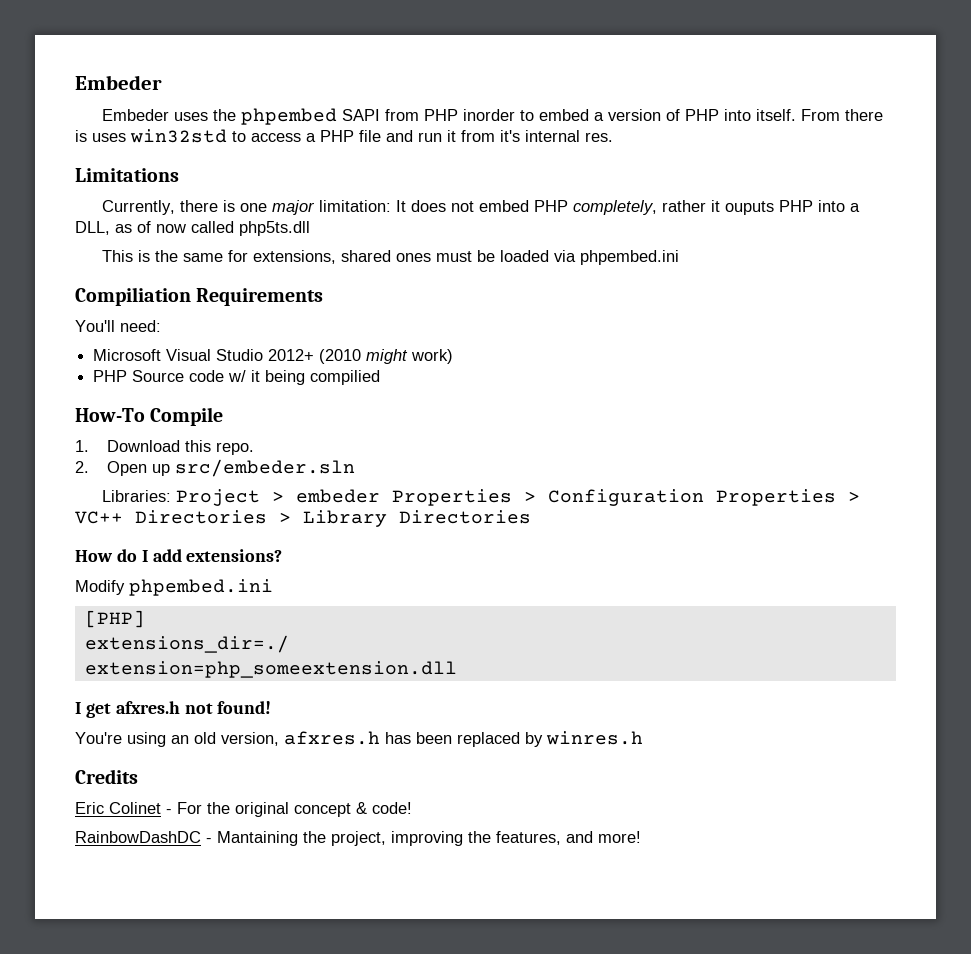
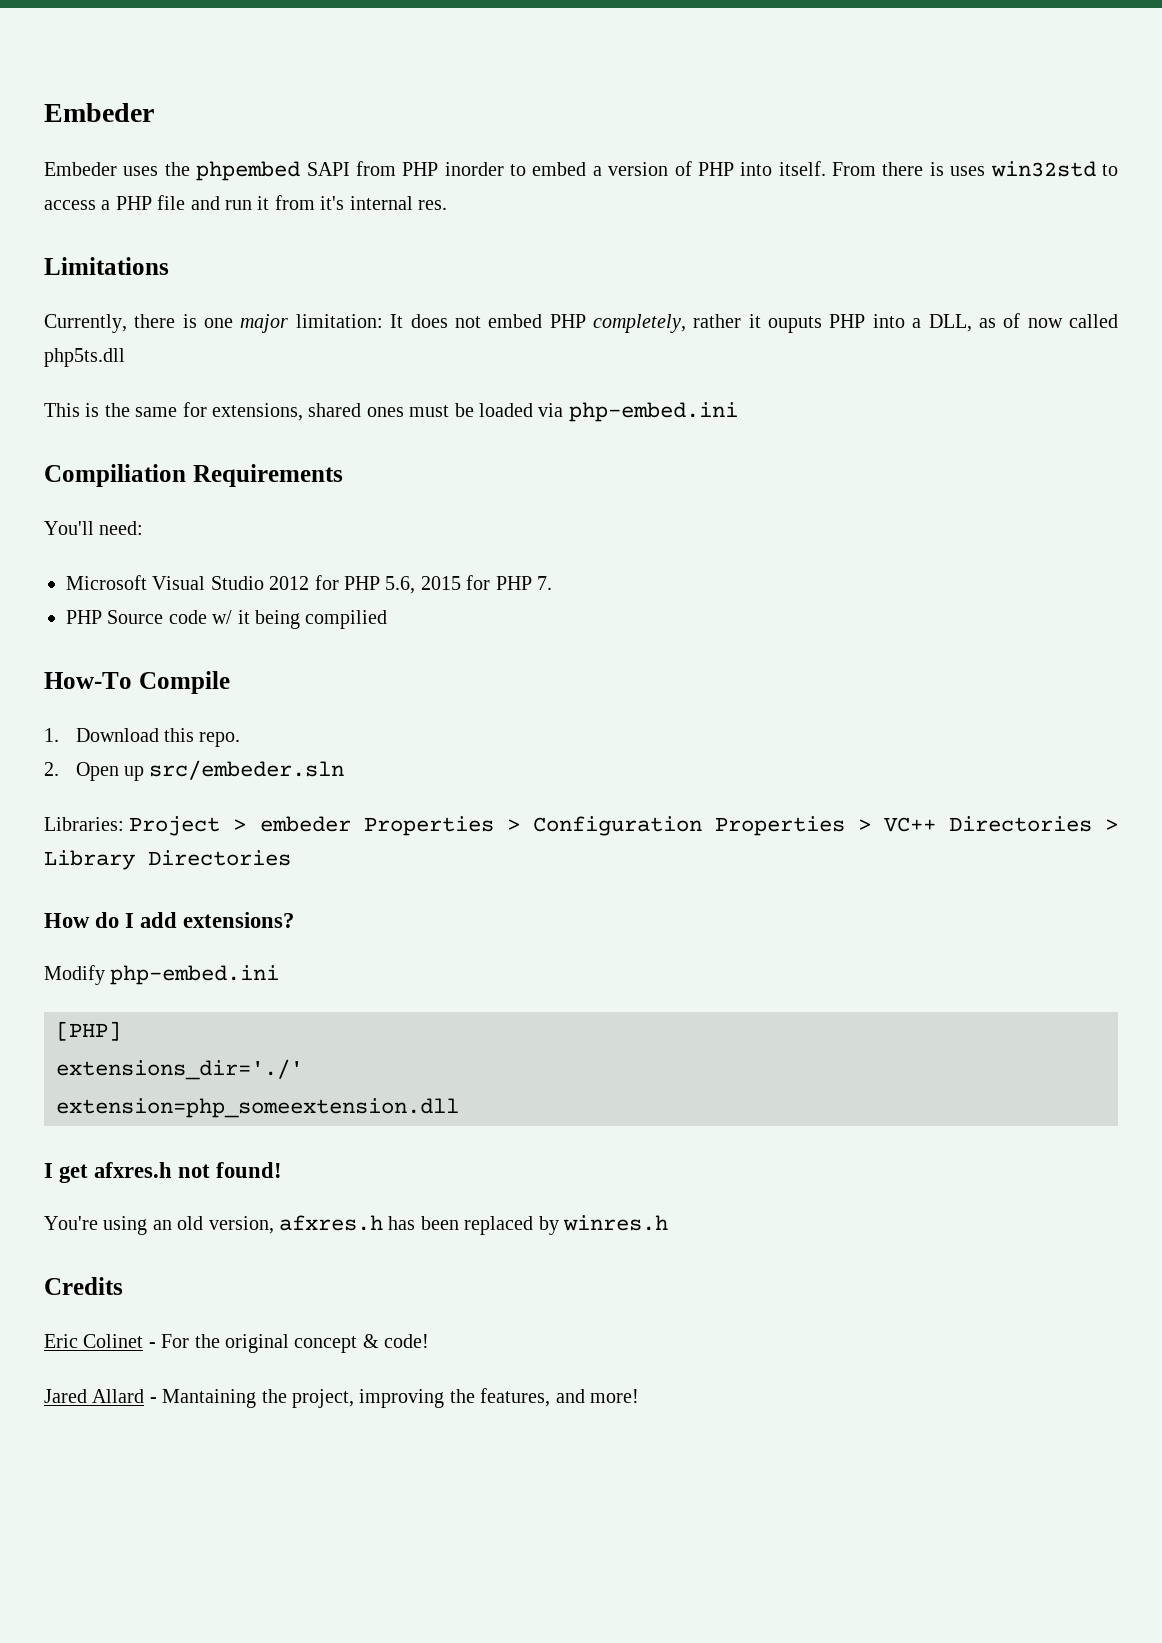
[579,250,679,265] phpembed.ini -> [568,402,738,422] php-embed.ini
[268,349,454,364] 2012+ (2010 might work) -> [269,575,552,594] 2012 for PHP 5.6, 2015 for PHP 7.
[129,579,273,596] phpembed.ini -> [110,965,280,985] php-embed.ini
[84,635,289,653] extensions_dir=./ -> [56,1059,303,1080] extensions_dir='./'
[75,831,201,843] RainbowDashDC -> [44,1389,145,1403] Jared Allard

